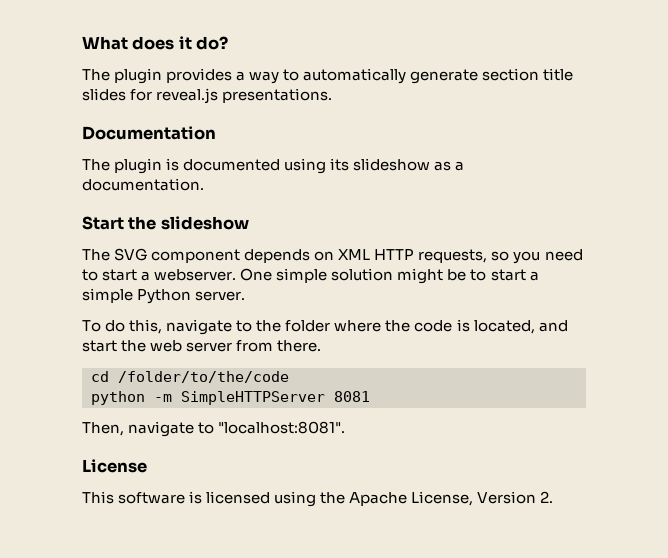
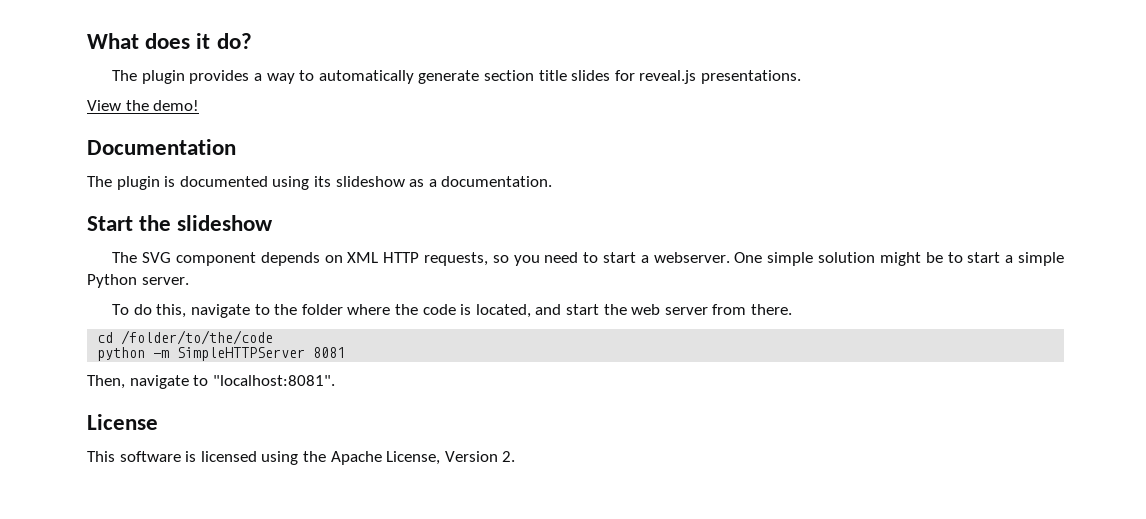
(333, 95) none -> [87,100,200,111] // View the demo!

